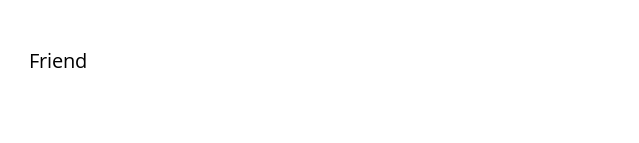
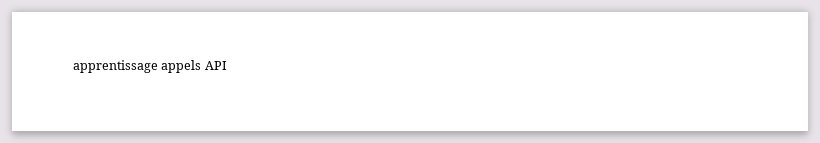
[29,52,87,68] Friend -> [73,60,227,73] apprentissage appels API

